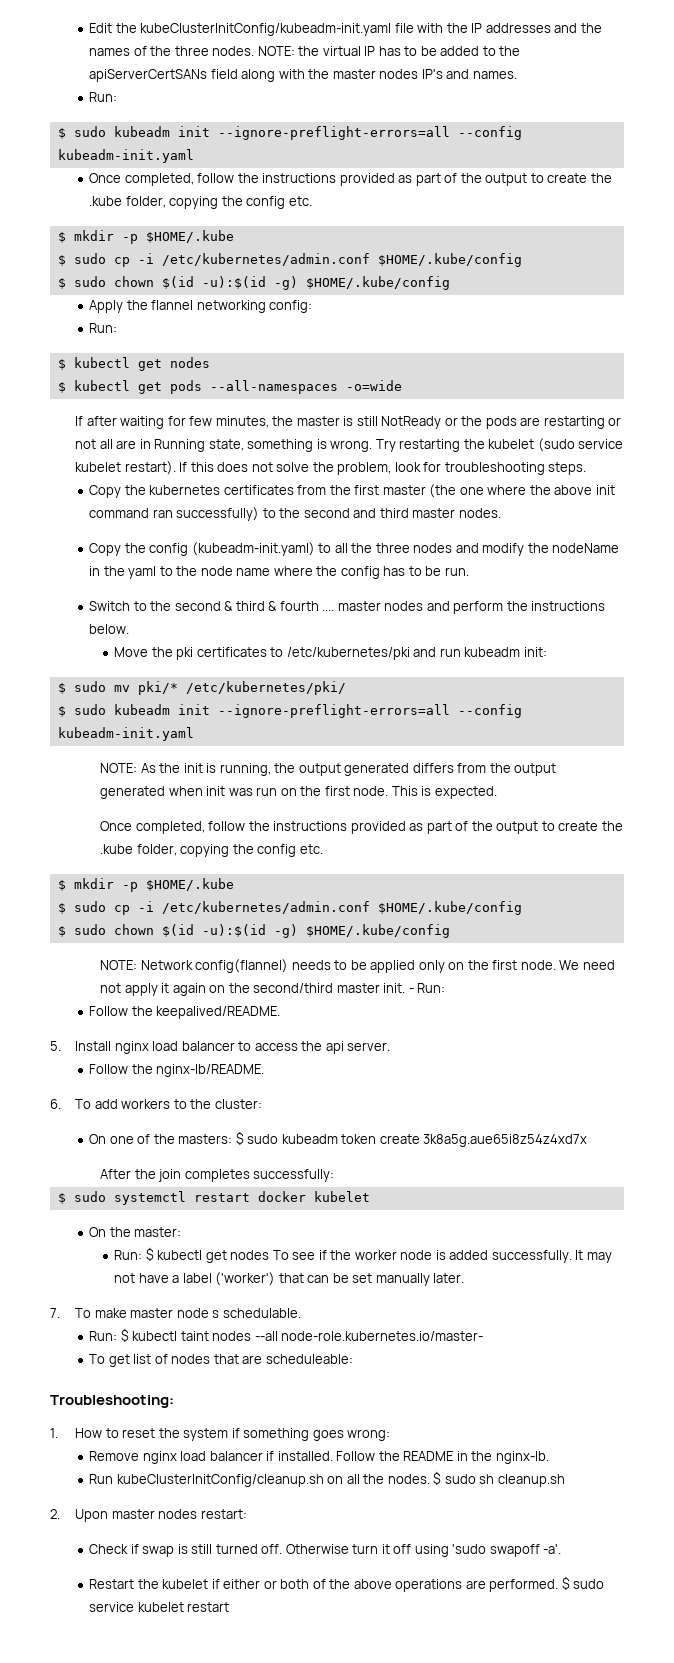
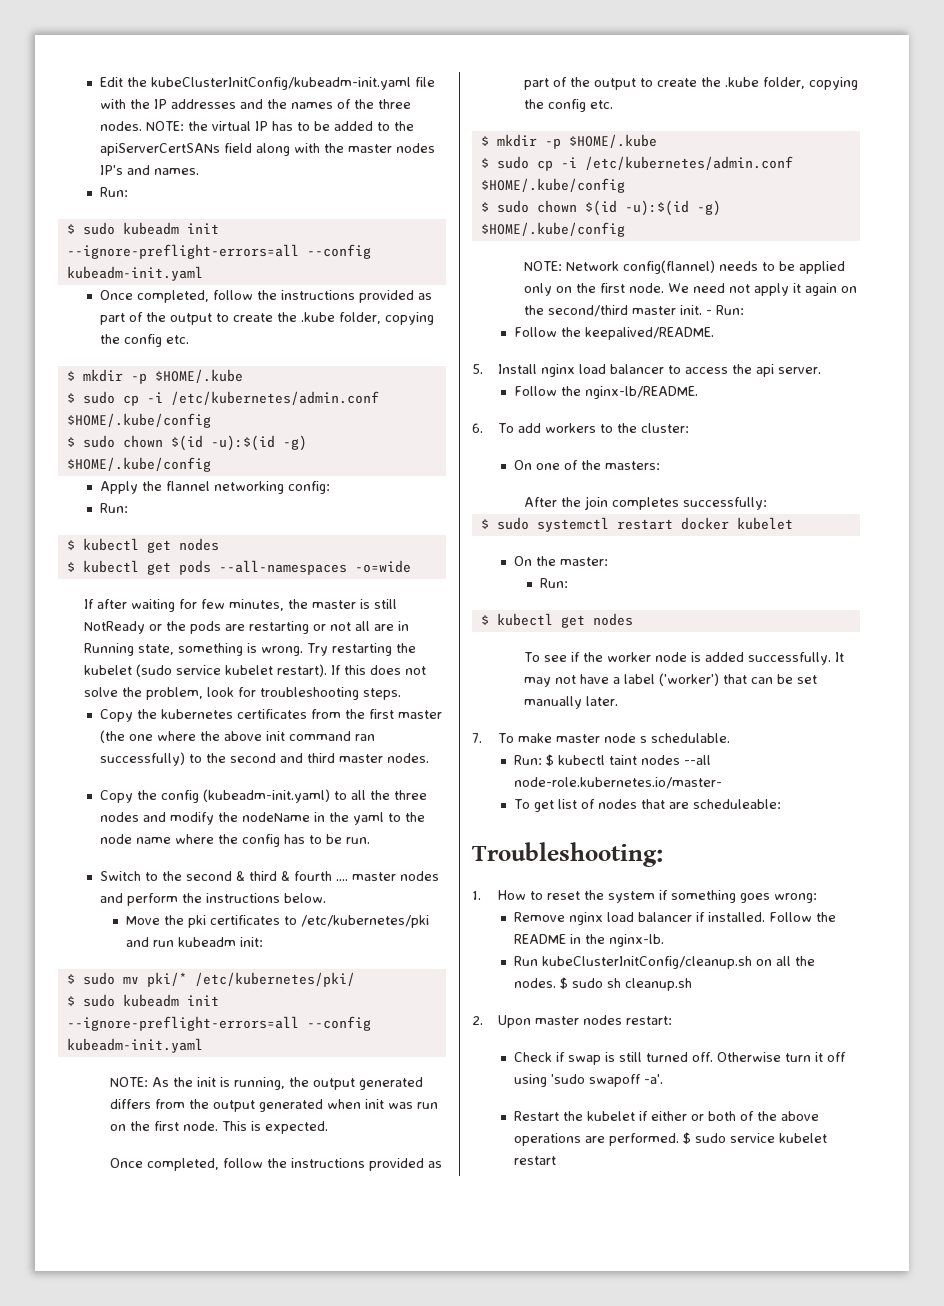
[235,1131,588,1147] $ sudo kubeadm token create 3k8a5g.aue65i8z54z4xd7x -> (661, 465) none
[145,1247,270,1263] $ kubectl get nodes -> [480,613,633,628] // $ kubectl get nodes //

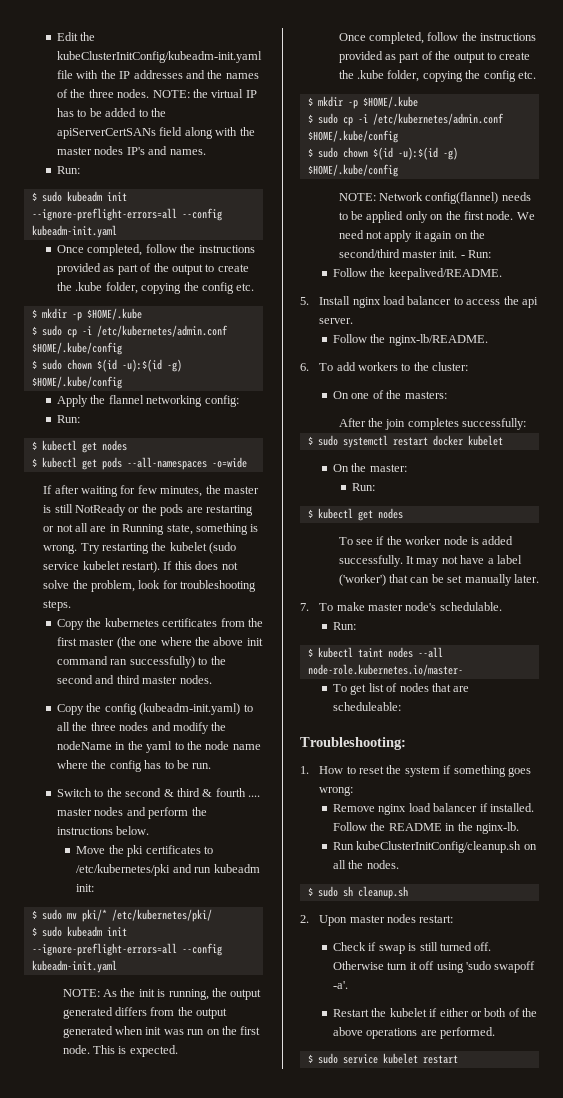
[604,733,648,743] node s -> [405,602,437,611] node's
(543, 760) none -> (357, 626) //
(557, 983) none -> (399, 864) //
(680, 1139) none -> (496, 1033) //

